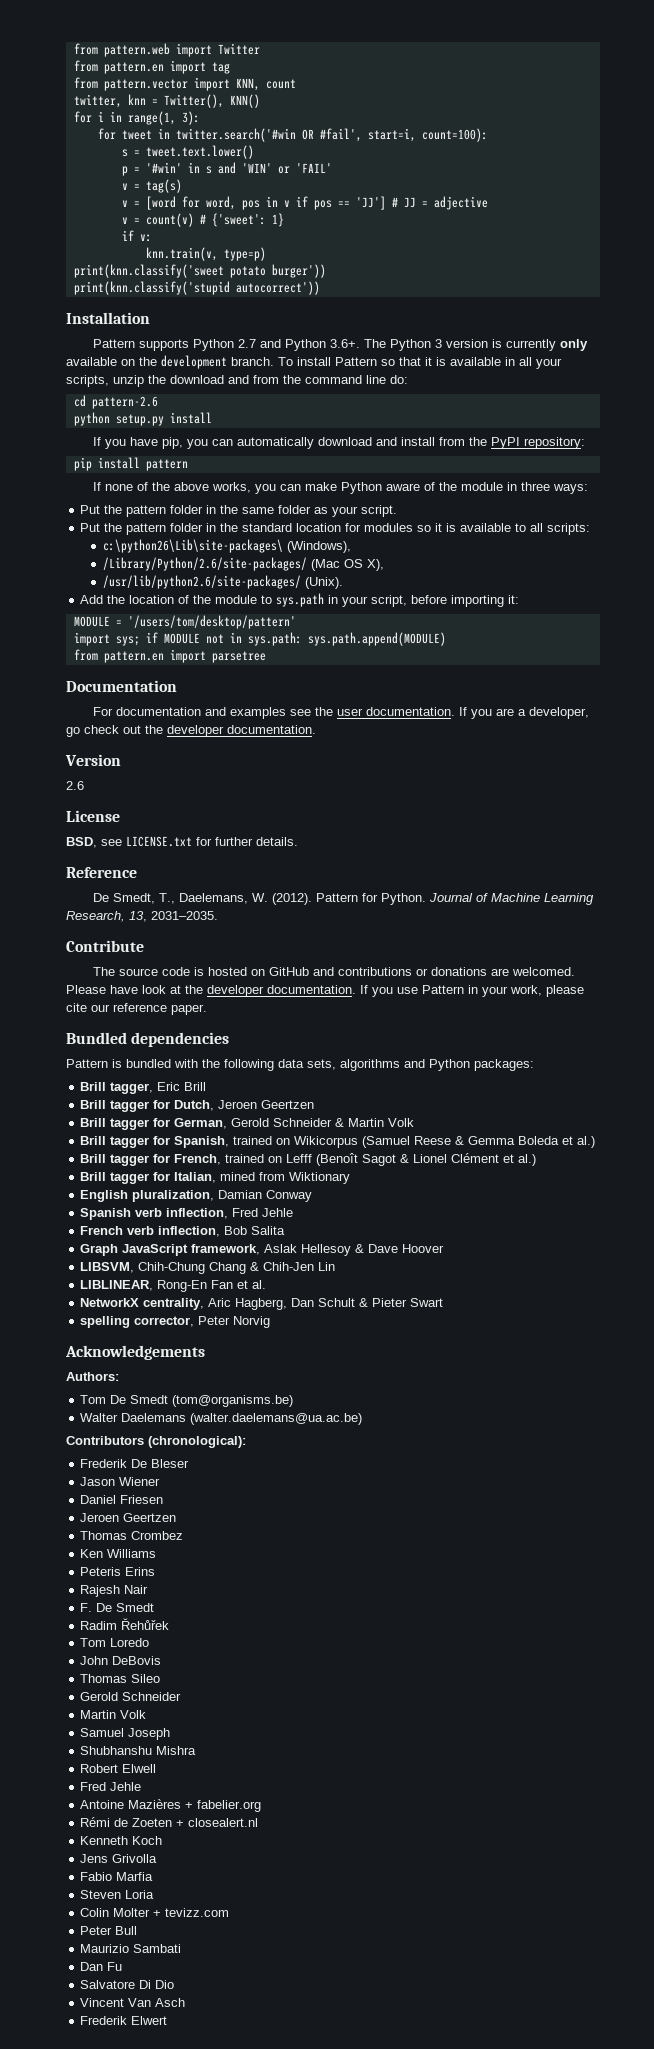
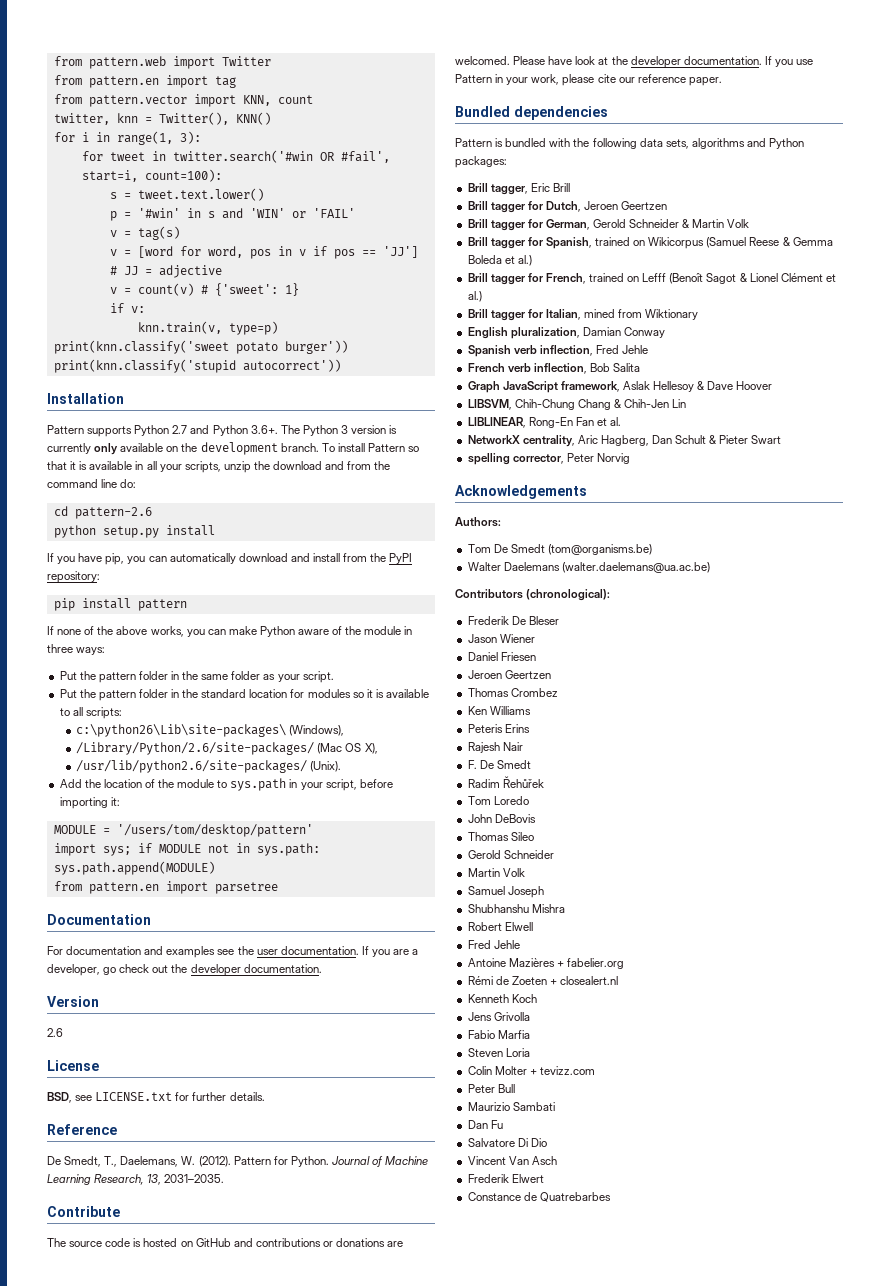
(168, 2020) none -> [467,1192,611,1202] // Constance de Quatrebarbes

